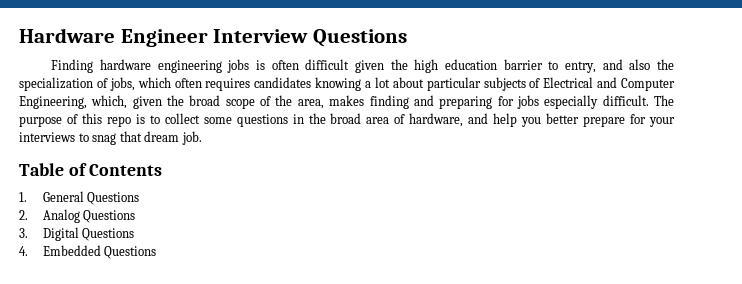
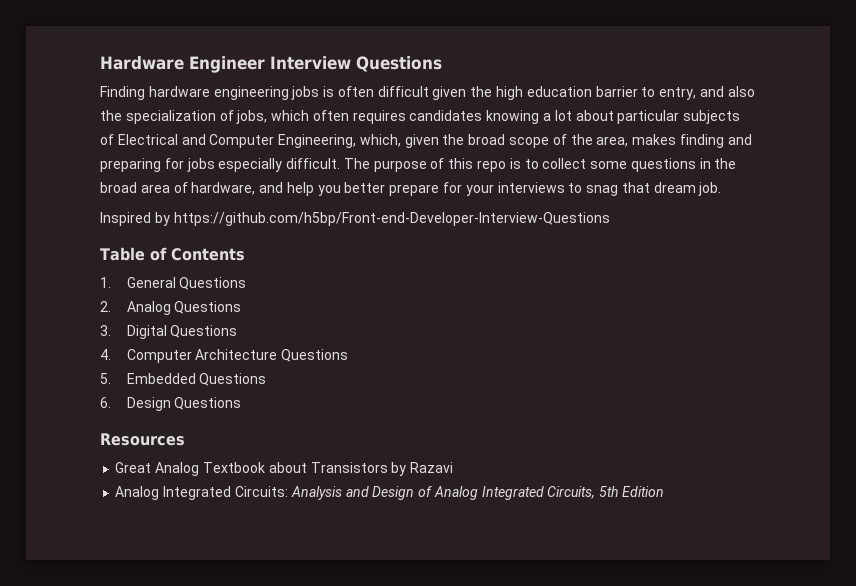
(202, 138) none -> [100,212,610,226] // Inspired by https://github.com/h5bp/Front-end-Developer-Interview-Questions
[42,245,157,259] Embedded Questions -> [126,349,349,363] [100,373,267,386] [100,397,242,411] [100,433,185,446] [115,462,454,476] [115,486,664,500] Computer Architecture Questions // 5. Embedded Questions // 6. Design Questions // Resources // Great Analog Textbook about Transistors by Razavi // Analog Integrated Circuits: Analysis and Design of Analog Integrated Circuits, 5th Edition

